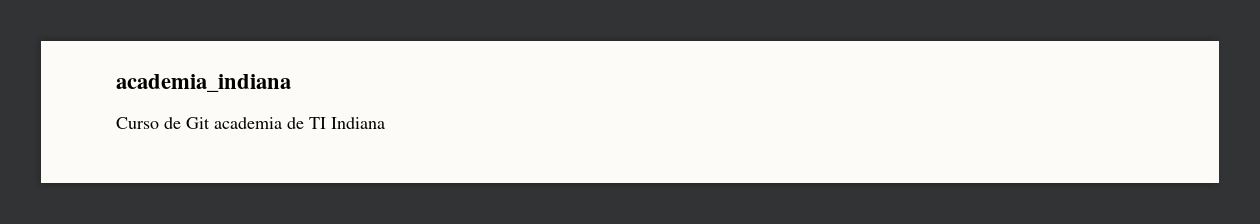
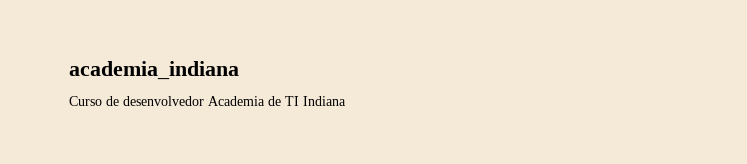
[186,117,282,129] Git academia -> [123,96,265,106] desenvolvedor Academia

